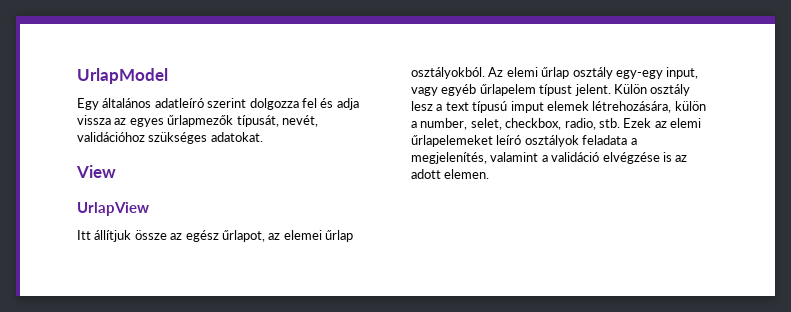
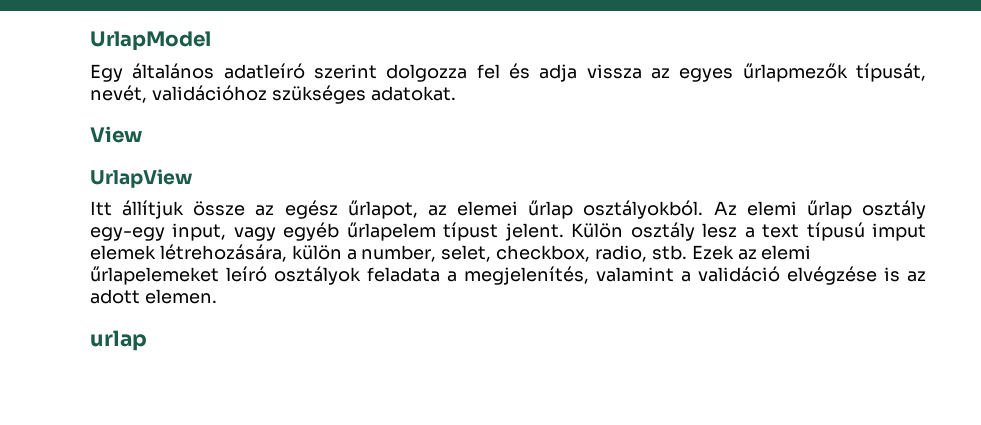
(490, 174) none -> [90,330,147,351] // urlap

